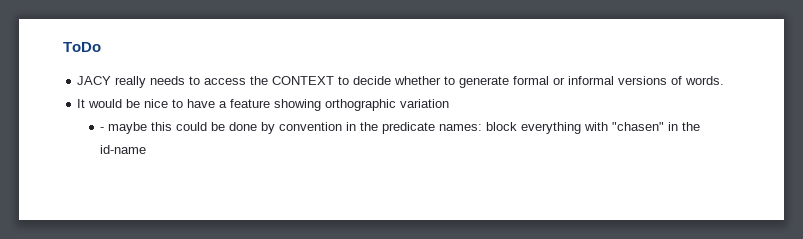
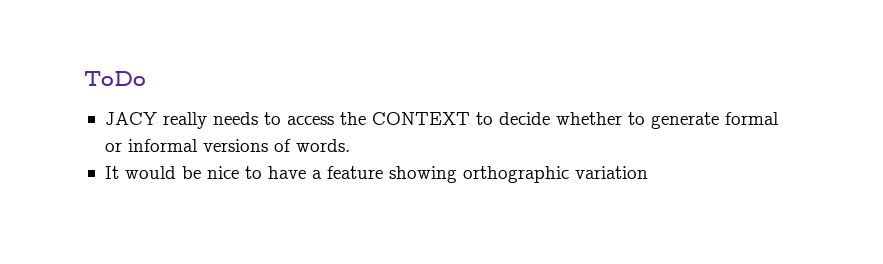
[100,122,701,134] [100,145,147,154] // - maybe this could be done by convention in the predicate names: block everything with "chasen" in the id-name -> (648, 172) none

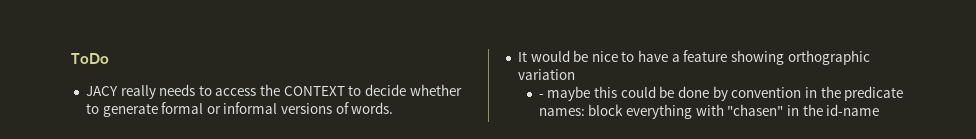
(648, 172) none -> [538,86,904,101] [538,104,880,119] // - maybe this could be done by convention in the predicate names: block everything with "chasen" in the id-name

